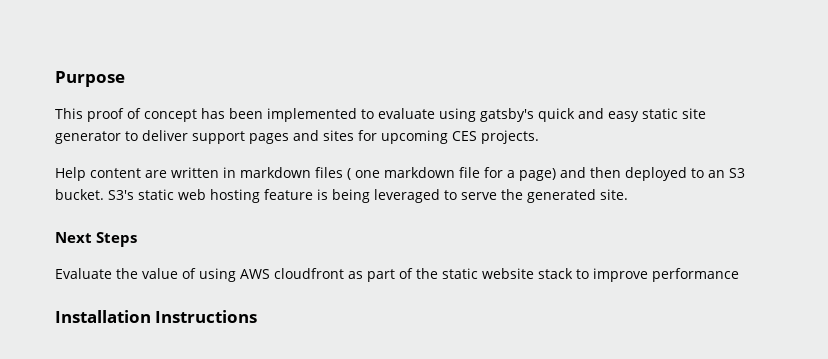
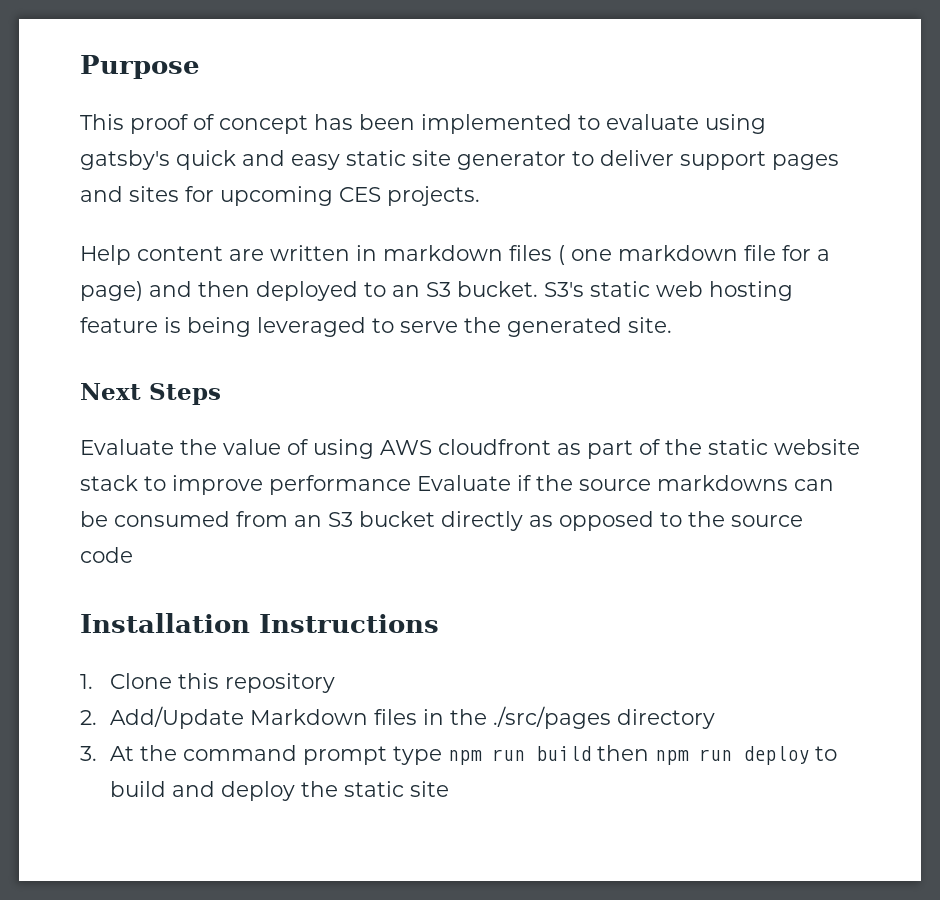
[55,310,258,323] // Installation Instructions -> [417,475,834,491] [80,511,803,531] [80,547,133,563] [80,613,439,633] [80,673,336,693] [80,706,716,729] [80,745,838,765] [110,781,450,801] Evaluate if the source markdowns can be consumed from an S3 bucket directly as opposed to the source code // Installation Instructions // 1. Clone this repository // 2. Add/Update Markdown files in the ./src/pages directory // 3. At the command prompt type npm run build then npm run deploy to build and deploy the static site

